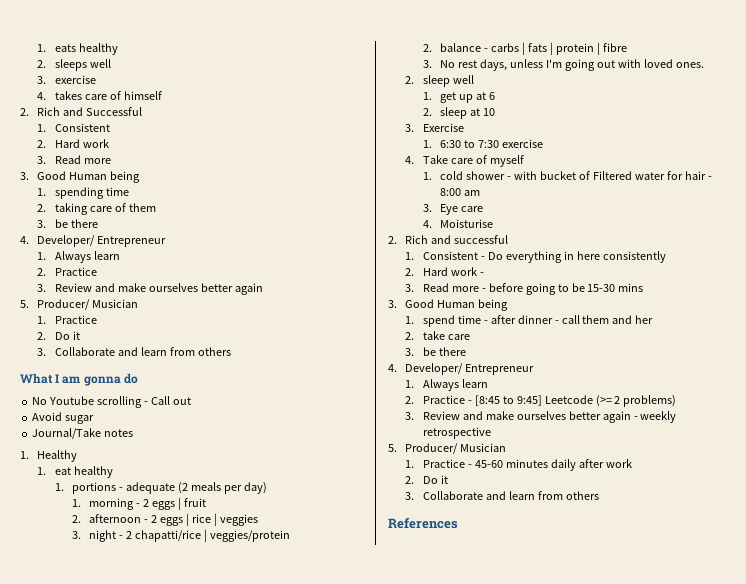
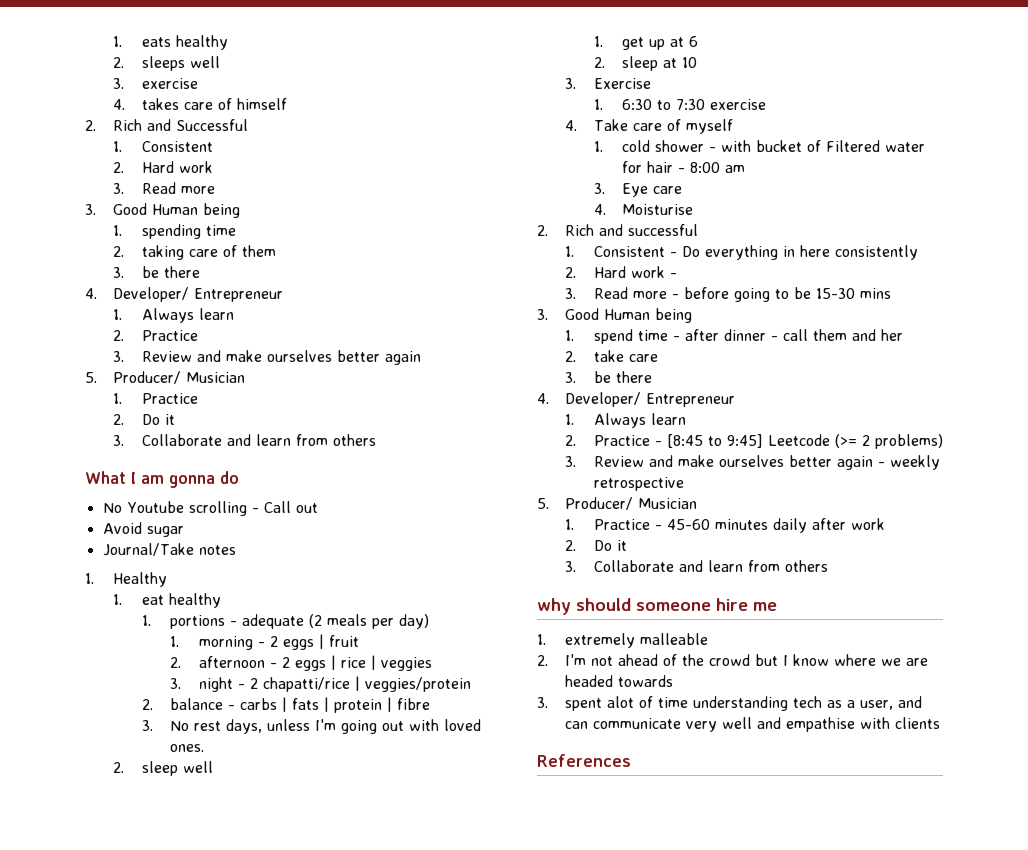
(599, 495) none -> [537,598,777,615] [537,633,709,648] [537,654,929,666] [565,675,674,687] [537,696,923,711] [565,717,941,732] // why should someone hire me // 1. extremely malleable // 2. I'm not ahead of the crowd but I know where we are headed towards // 3. spent alot of time understanding tech as a user, and can communicate very well and empathise with clients

